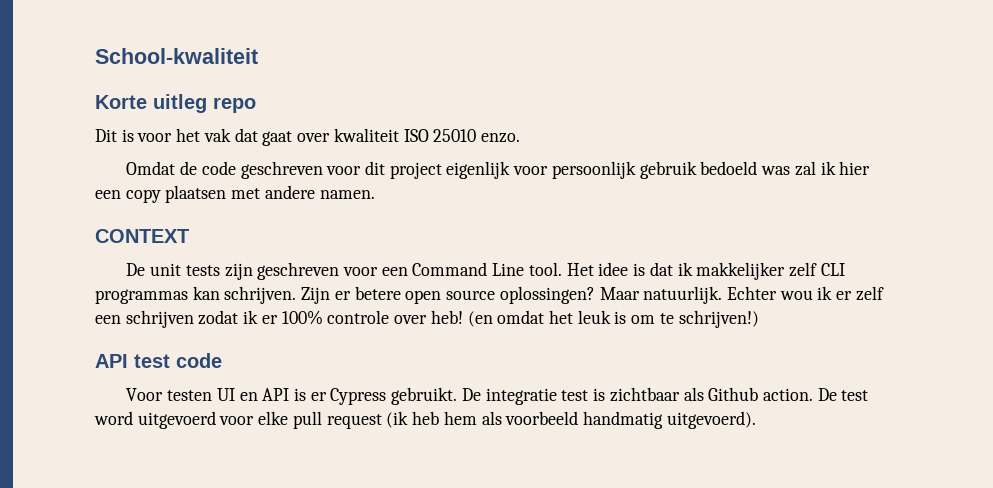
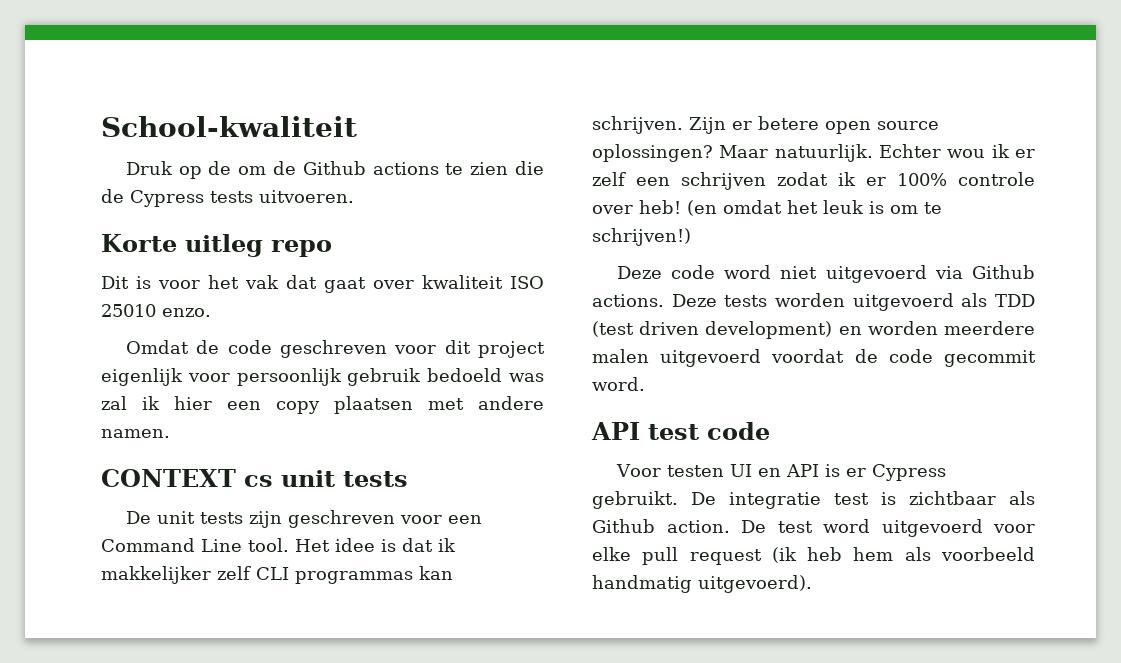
(258, 56) none -> [125,161,544,179] [101,189,354,207] // Druk op de om de Github actions te zien die de Cypress tests uitvoeren.
(189, 236) none -> [244,470,408,487] cs unit tests
(759, 319) none -> [616,265,1035,283] [592,293,1035,311] [592,321,1035,339] [592,349,1036,367] [592,377,645,391] // Deze code word niet uitgevoerd via Github actions. Deze tests worden uitgevoerd als TDD (test driven development) en worden meerdere malen uitgevoerd voordat de code gecommit word.

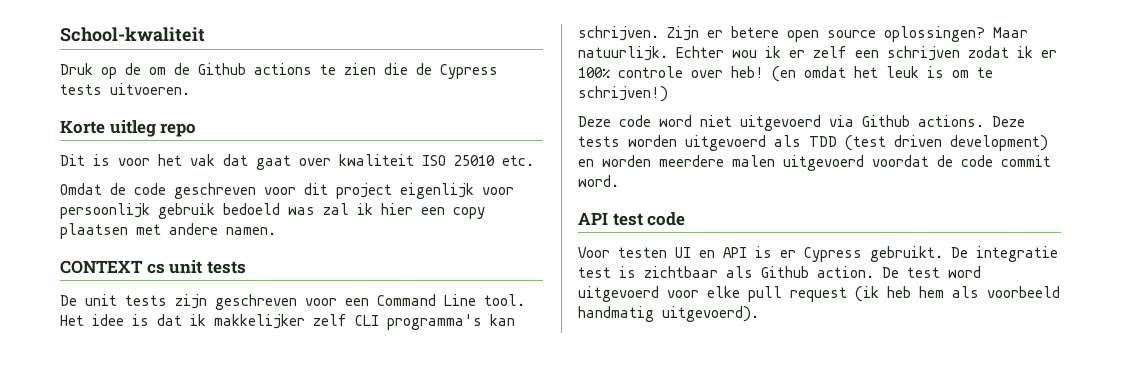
[162,308,211,317] enzo. -> [502,155,534,166] etc.
[295,571,413,584] programmas -> [387,314,482,330] programma's
[944,350,1036,367] gecommit -> [1001,155,1051,167] commit

